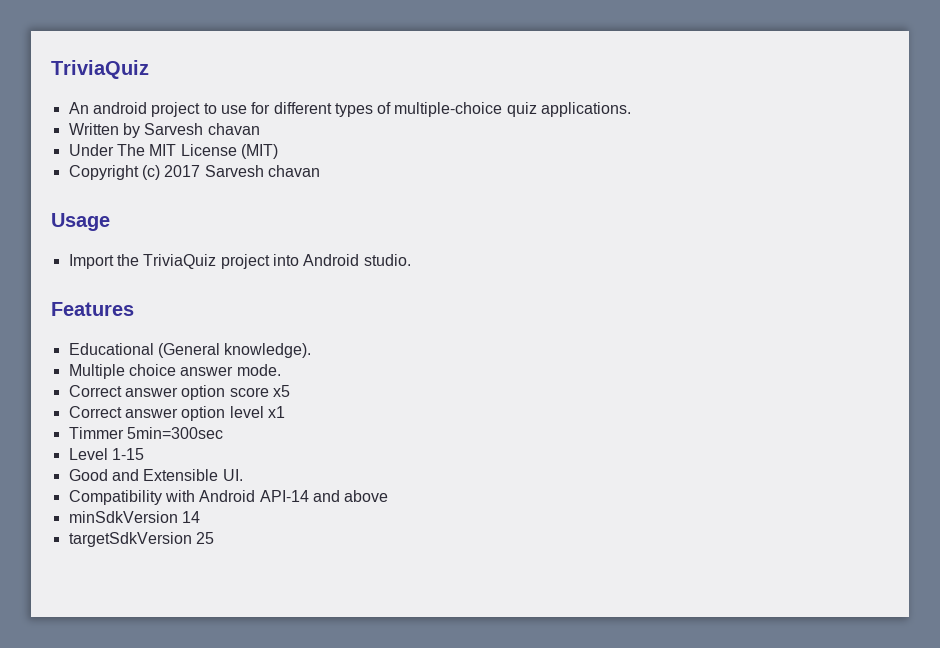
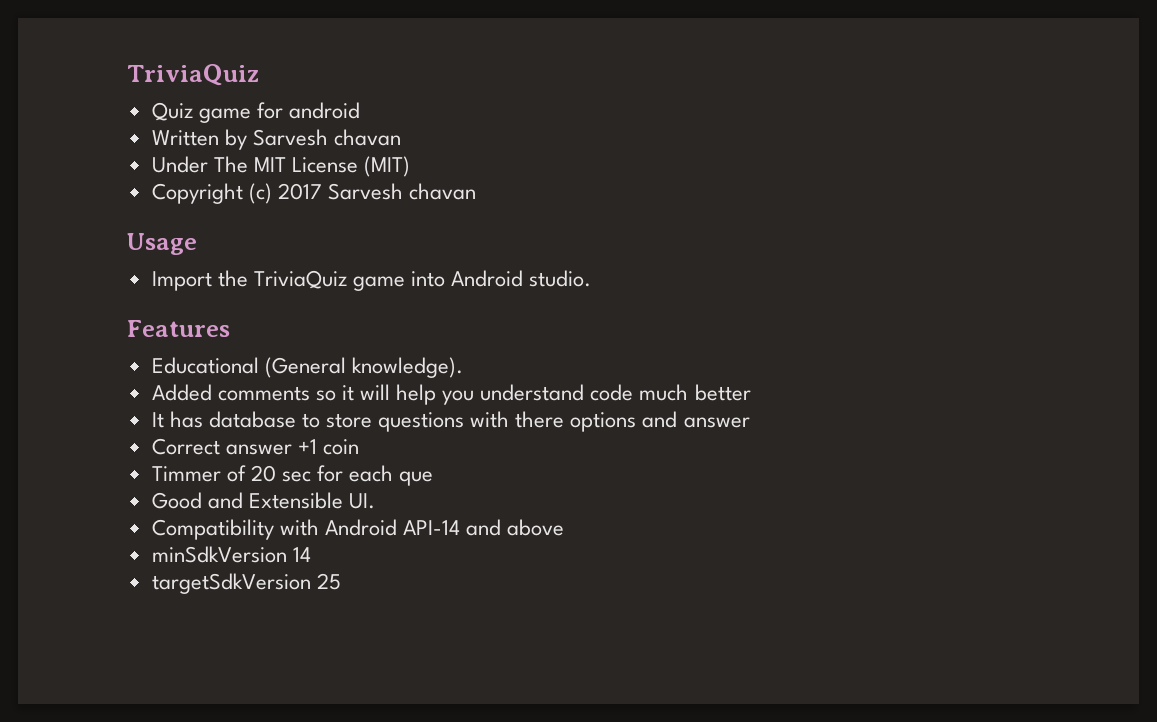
[68,102,632,117] An android project to use for different types of multiple-choice quiz applications. -> [151,102,360,123] Quiz game for android
[220,254,270,269] project -> [352,276,405,291] game
[68,364,281,379] [68,385,290,400] [68,406,285,421] [68,427,223,439] [68,448,144,460] Multiple choice answer mode. // Correct answer option score x5 // Correct answer option level x1 // Timmer 5min=300sec // Level 1-15 -> [151,384,751,405] [151,411,750,432] [151,438,359,455] [151,465,434,486] Added comments so it will help you understand code much better // It has database to store questions with there options and answer // Correct answer +1 coin // Timmer of 20 sec for each que

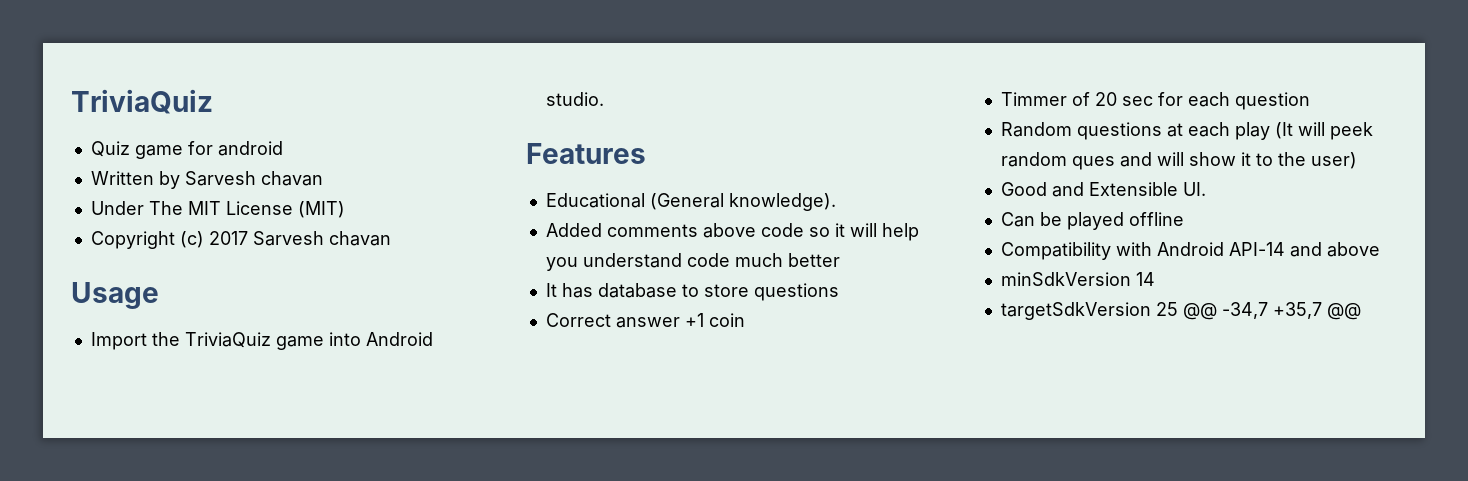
(310, 393) none -> [702,223,804,238] above code
[470,411,750,432] with there options and answer -> (839, 292) none
[399,471,434,486] que -> [1234,92,1310,110] [1000,122,1373,140] [1000,152,1357,170] question // Random questions at each play (It will peek random ques and will show it to the user)
(375, 501) none -> [1000,212,1184,230] // Can be played offline
(341, 581) none -> [1182,302,1361,320] @@ -34,7 +35,7 @@

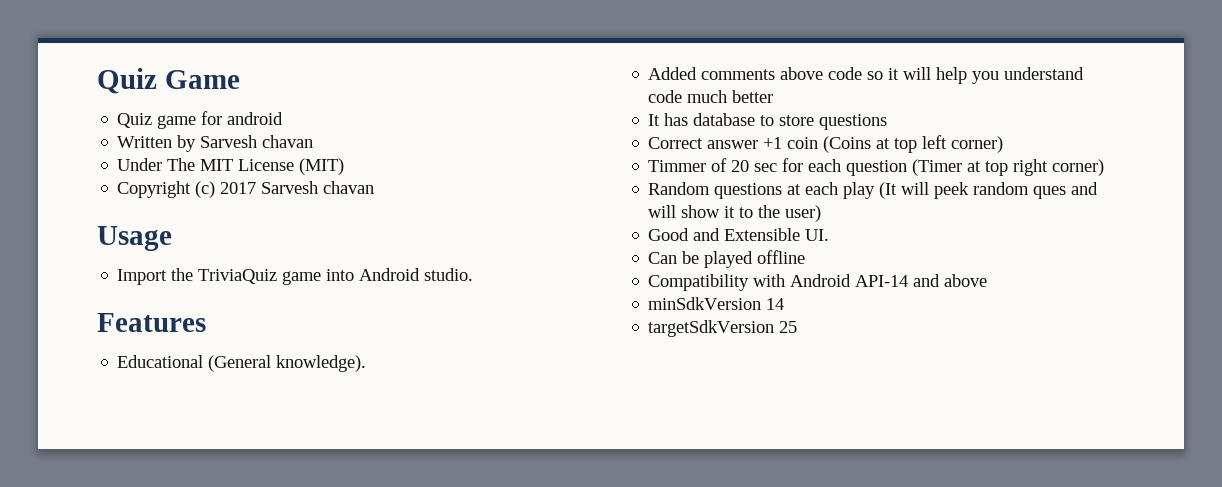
[71,89,213,114] TriviaQuiz -> [97,68,240,94] Quiz Game
(745, 320) none -> [823,135,1004,153] (Coins at top left corner)
(1310, 101) none -> [912,159,1105,176] (Timer at top right corner)
[1182,302,1361,320] @@ -34,7 +35,7 @@ -> (798, 327) none

